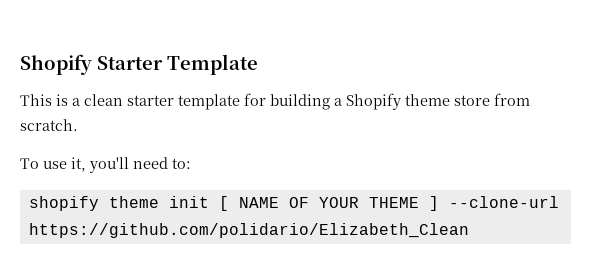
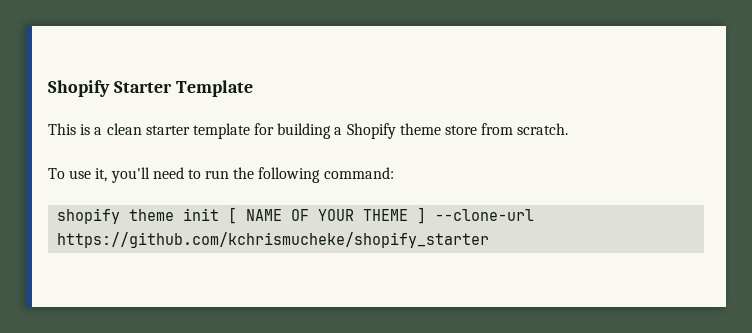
[172,158,191,169] to: -> [187,167,394,183] to run the following command:
[28,223,469,238] https://github.com/polidario/Elizabeth_Clean -> [57,232,490,248] https://github.com/kchrismucheke/shopify_starter

